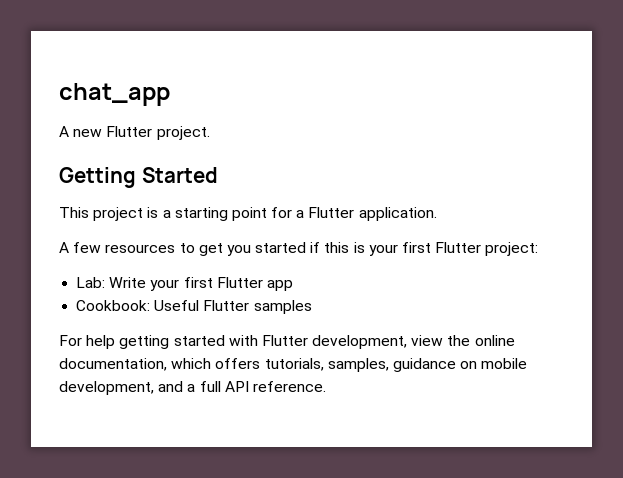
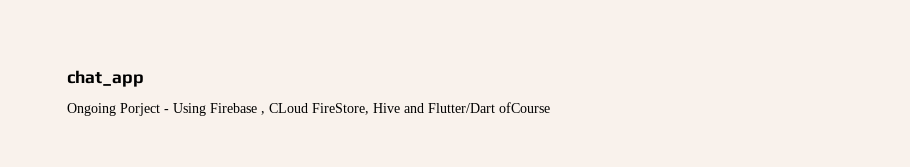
[59,126,210,140] [59,167,218,188] [59,207,437,221] [59,242,539,256] [76,277,293,291] [76,300,312,314] [59,335,515,349] [59,358,528,372] [59,381,326,395] A new Flutter project. // Getting Started // This project is a starting point for a Flutter application. // A few resources to get you started if this is your first Flutter project: // Lab: Write your first Flutter app // Cookbook: Useful Flutter samples // For help getting started with Flutter development, view the online documentation, which offers tutorials, samples, guidance on mobile development, and a full API reference. -> [67,102,550,116] Ongoing Porject - Using Firebase , CLoud FireStore, Hive and Flutter/Dart ofCourse

